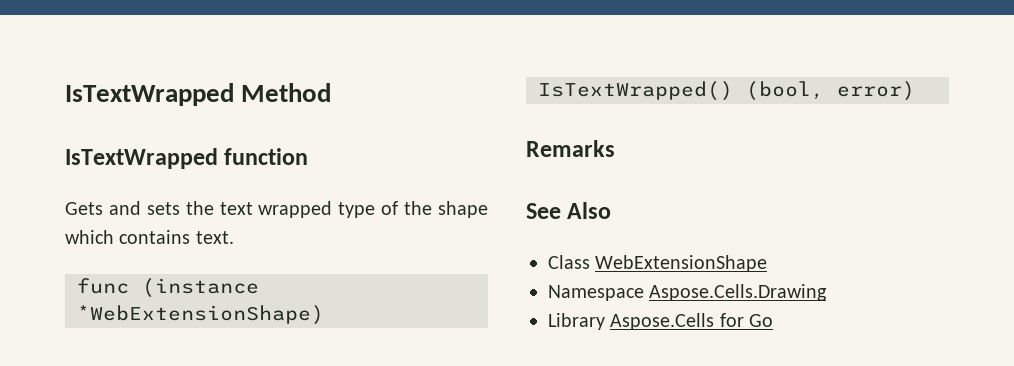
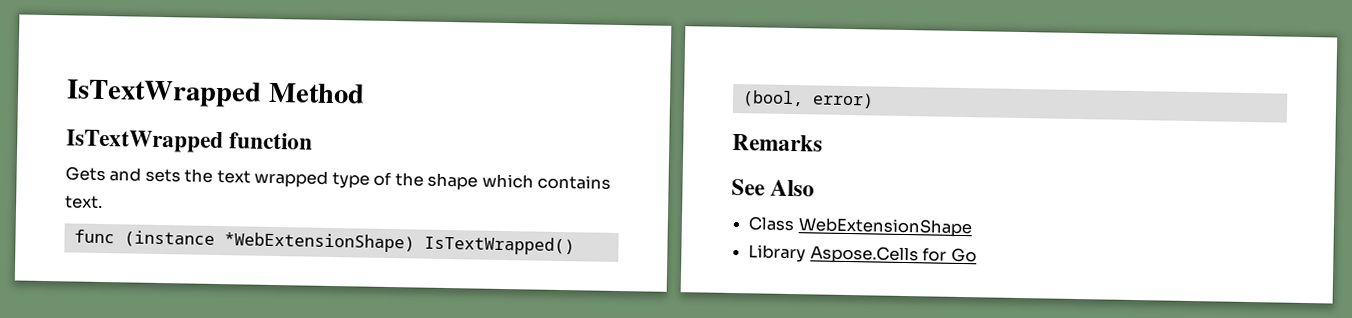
[548,284,828,301] // Namespace Aspose.Cells.Drawing -> (972, 227) none

